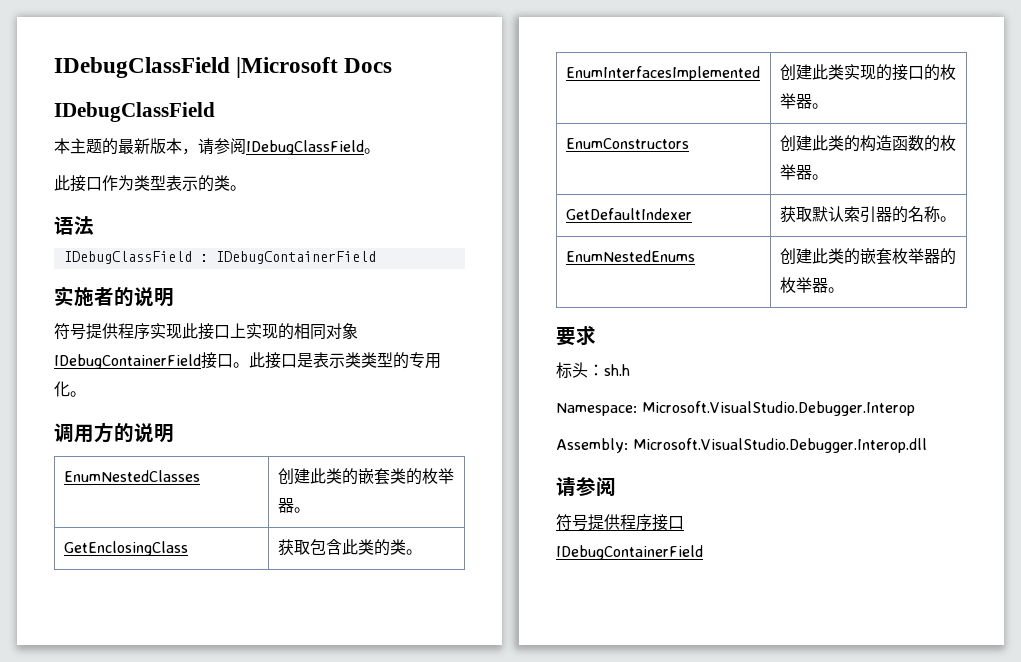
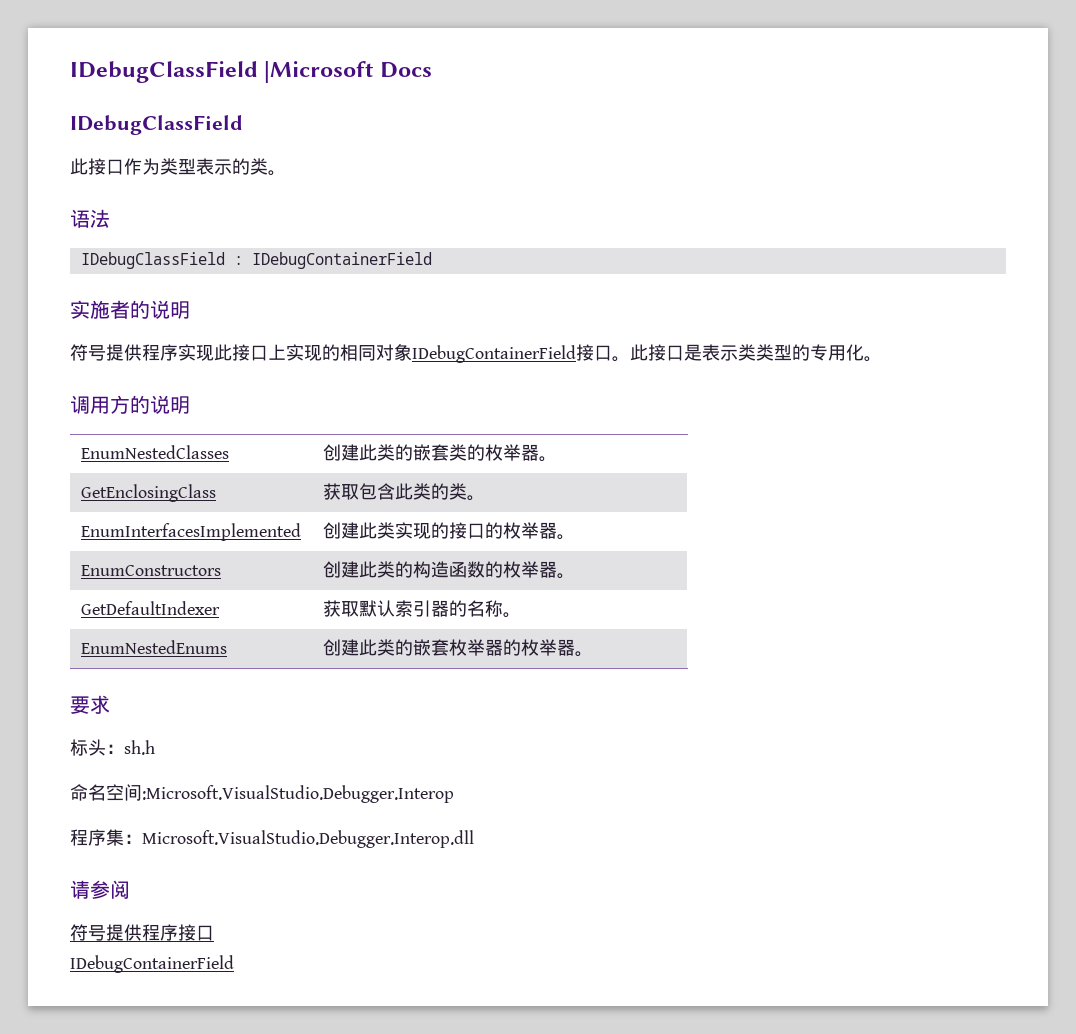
[54,138,380,155] // 本主题的最新版本，请参阅IDebugClassField。 -> (243, 125) none
[556,401,915,416] [556,438,628,453] Namespace: Microsoft.VisualStudio.Debugger.Interop // Assembly: -> [70,784,454,803] [70,829,142,846] 命名空间:Microsoft.VisualStudio.Debugger.Interop // 程序集：

